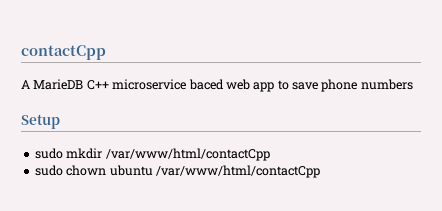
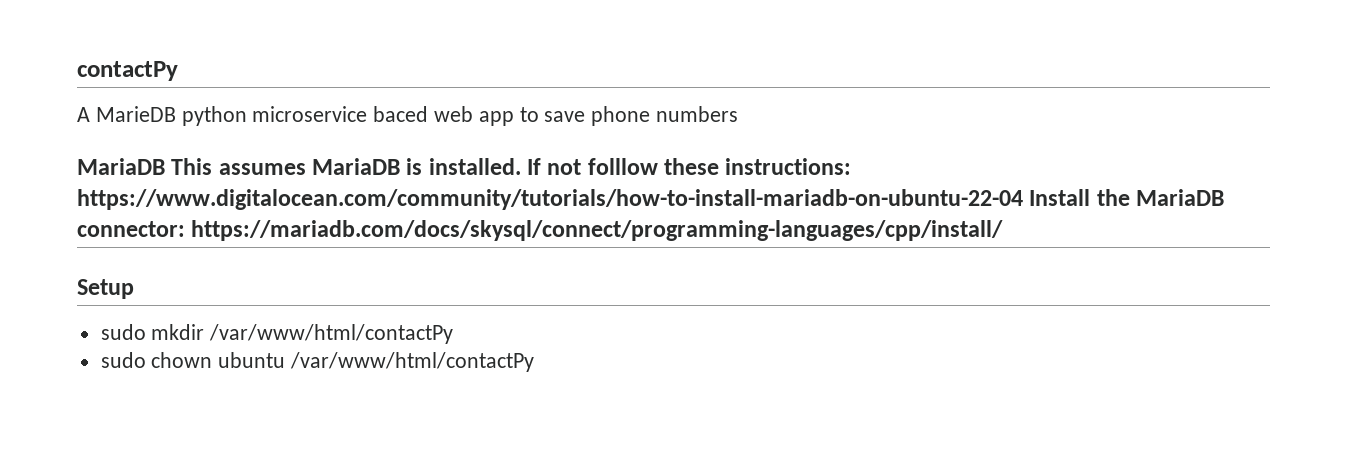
[21,45,106,60] contactCpp -> [77,61,178,81] contactPy
[86,80,109,90] C++ -> [181,106,247,126] python
(413, 84) none -> [77,158,852,175] [77,189,1225,210] [77,220,1004,241] // MariaDB This assumes MariaDB is installed. If not folllow these instructions: https://www.digitalocean.com/community/tutorials/how-to-install-mariadb-on-ubuntu-22-04 Install the MariaDB connector: https://mariadb.com/docs/skysql/connect/programming-languages/cpp/install/
[105,148,270,161] /var/www/html/contactCpp -> [209,324,454,344] /var/www/html/contactPy
[155,165,320,178] /var/www/html/contactCpp -> [290,352,535,372] /var/www/html/contactPy

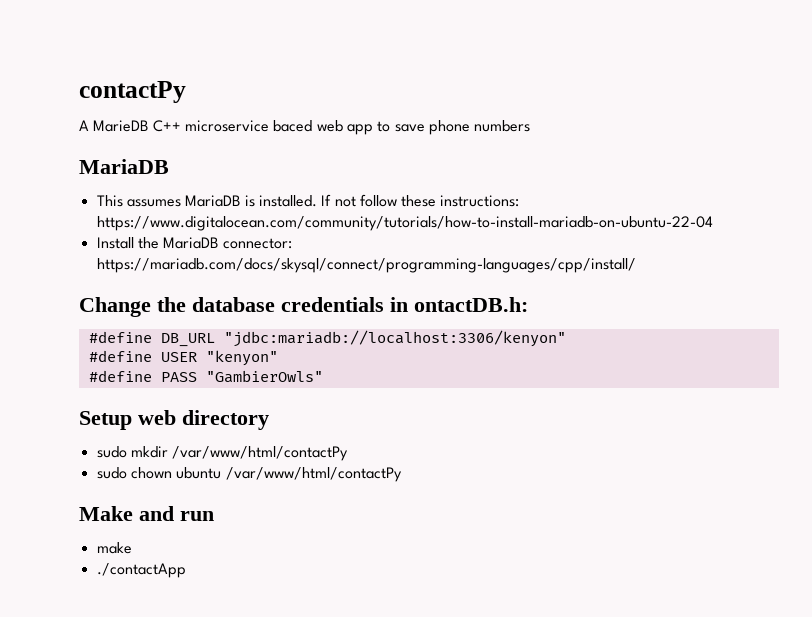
[181,106,247,126] python -> [152,120,181,132] C++
(165, 166) none -> (169, 166) //
[587,158,658,175] folllow -> [359,194,397,207] follow
(1023, 199) none -> (713, 223) //
(1004, 230) none -> [79,297,528,317] [88,330,566,347] [88,350,278,366] [88,370,323,383] // Change the database credentials in ontactDB.h: // #define DB_URL "jdbc:mariadb://localhost:3306/kenyon" // #define USER "kenyon" // #define PASS "GambierOwls"
(134, 289) none -> [138,410,269,430] web directory
(535, 362) none -> [79,506,214,521] [96,542,132,554] [96,563,186,578] // Make and run // make // ./contactApp

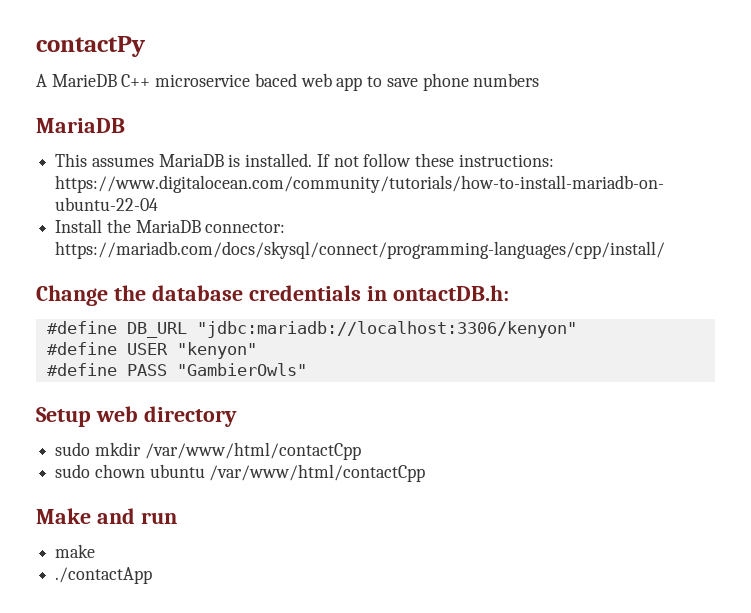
[172,446,349,461] /var/www/html/contactPy -> [144,442,361,460] /var/www/html/contactCpp
[225,467,402,482] /var/www/html/contactPy -> [209,464,426,482] /var/www/html/contactCpp

